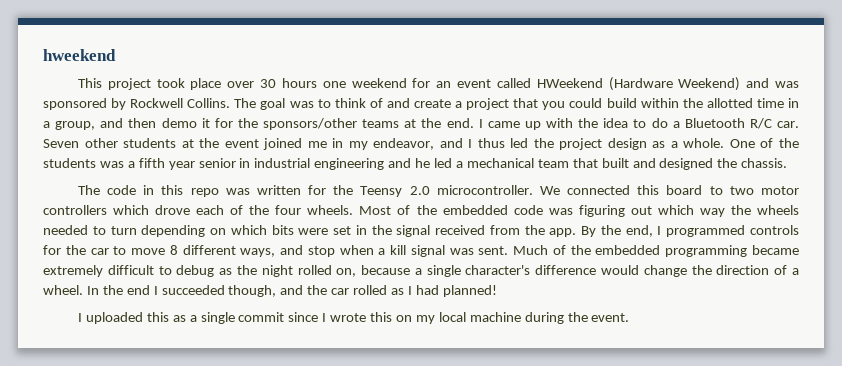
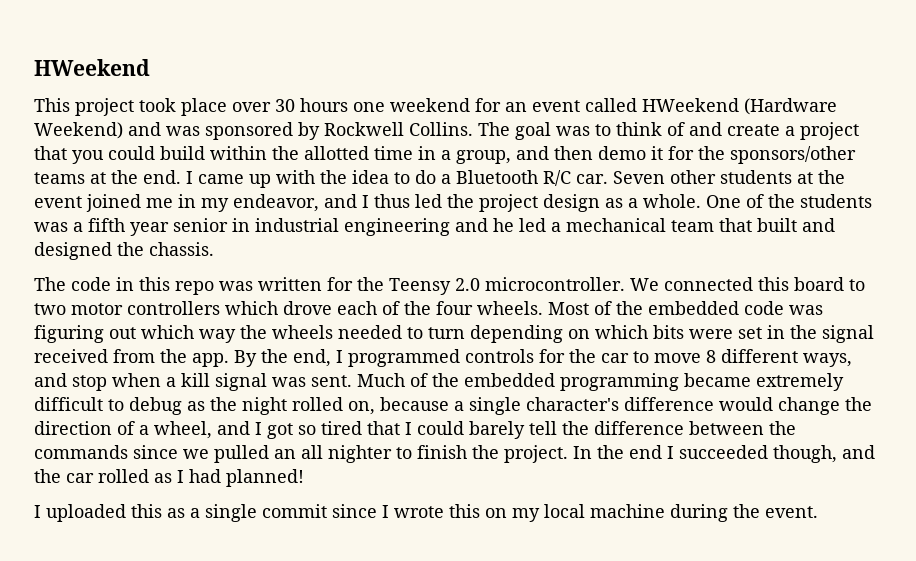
[43,49,116,61] hweekend -> [34,59,150,76] HWeekend
[43,285,83,295] wheel. -> [154,421,796,439] [34,445,568,463] wheel, and I got so tired that I could barely tell the difference between the commands since we pulled an all nighter to finish the project.

